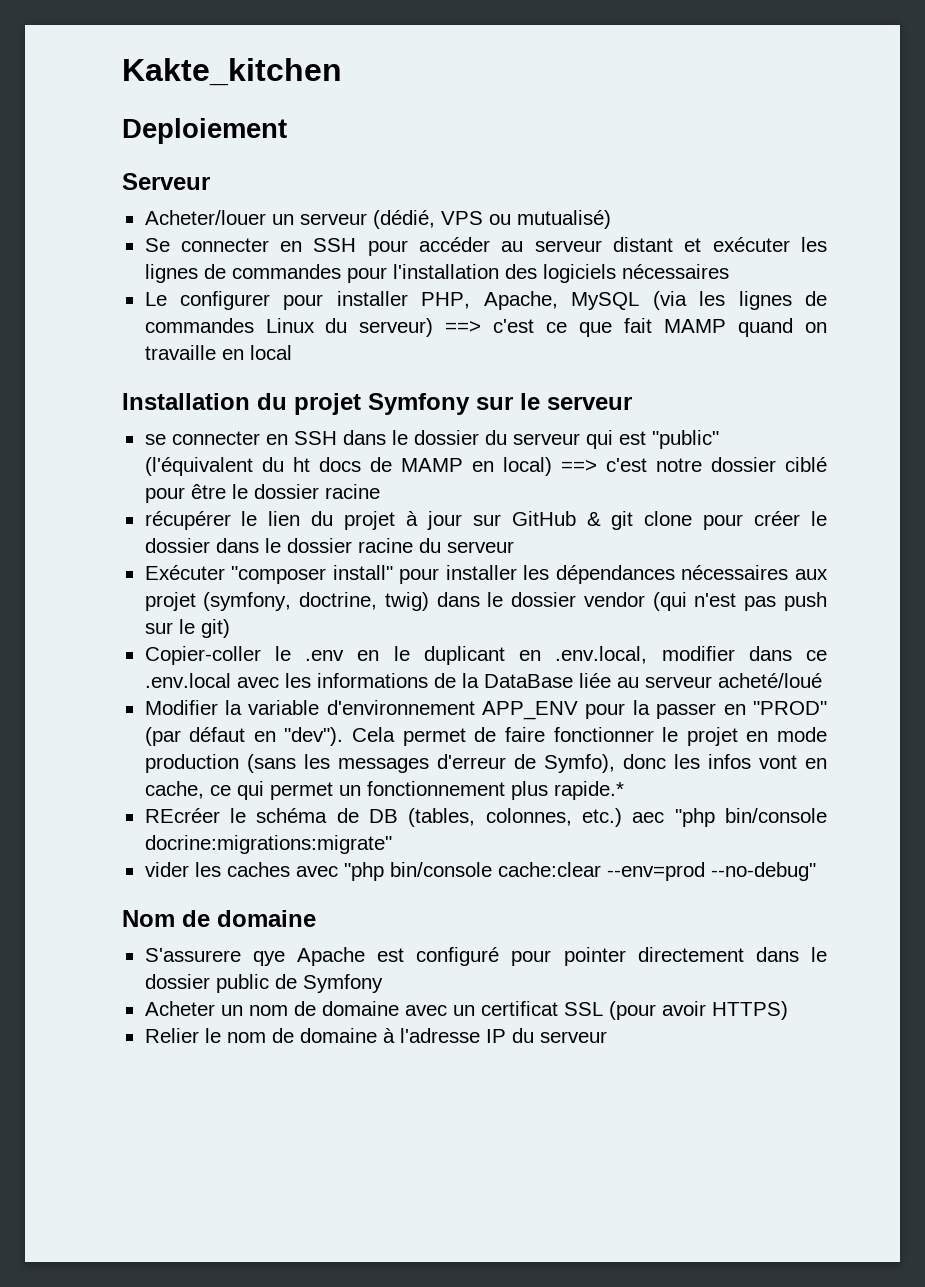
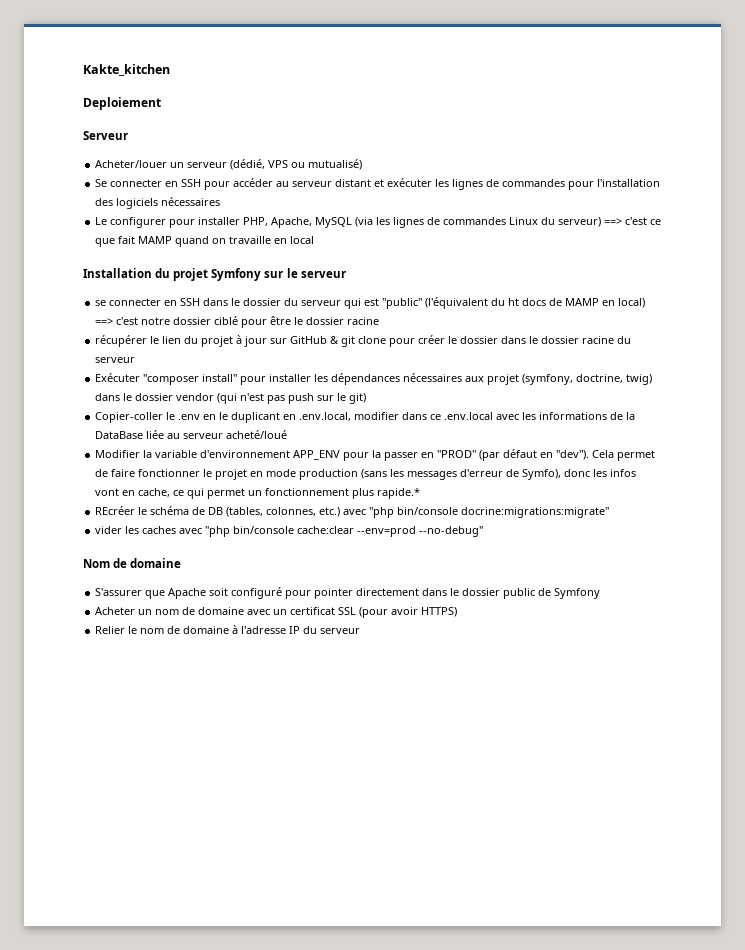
[632,812,665,823] aec -> [343,509,367,515] avec
[144,947,405,966] S'assurere qye Apache est -> [95,588,229,599] S'assurer que Apache soit

